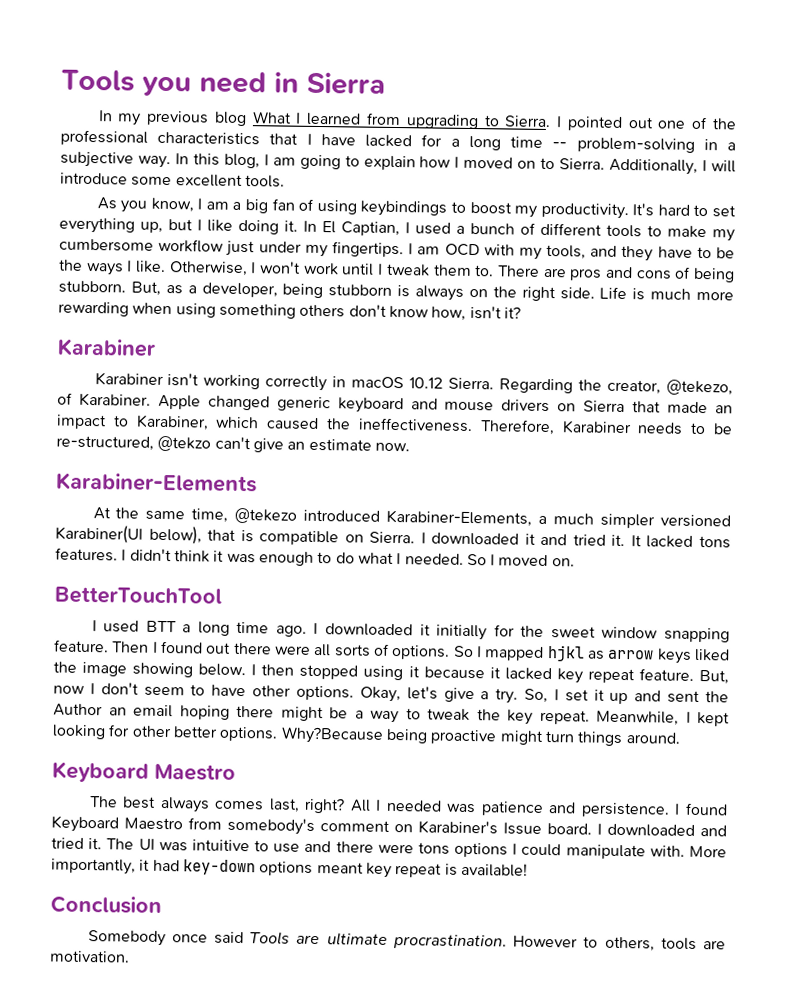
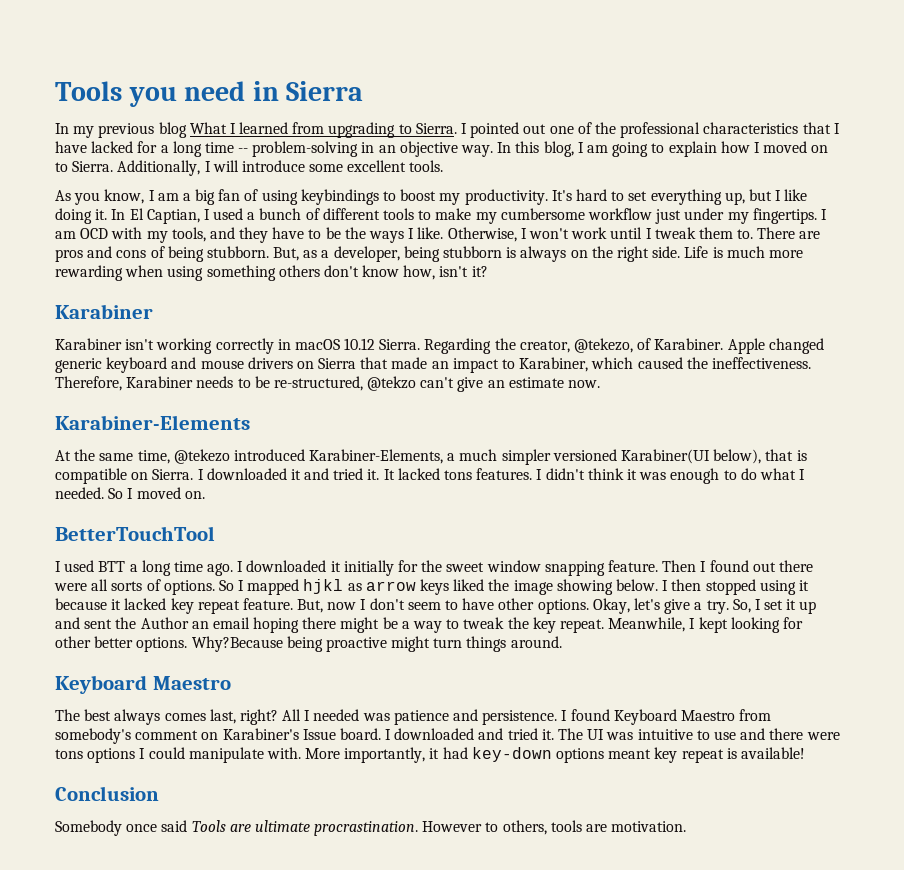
[727,142,737,151] [60,151,134,168] a subjective -> [378,141,458,157] an objective

